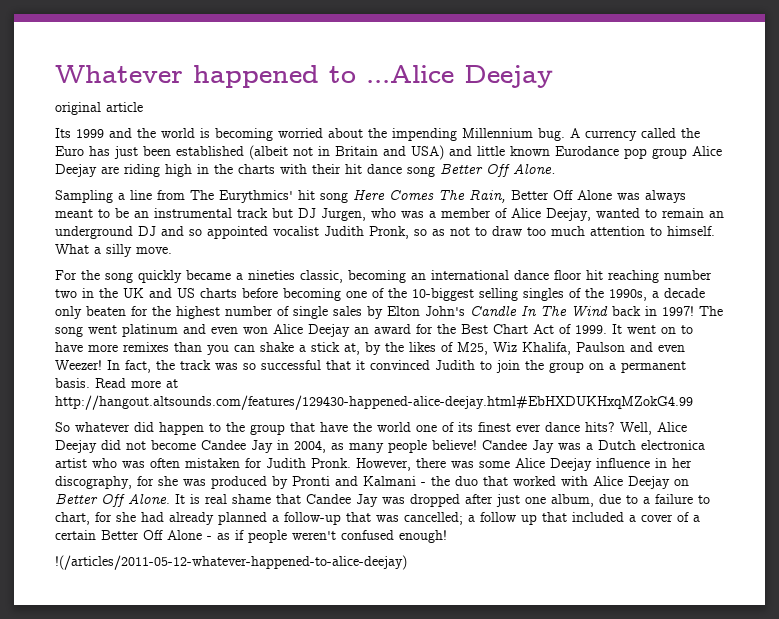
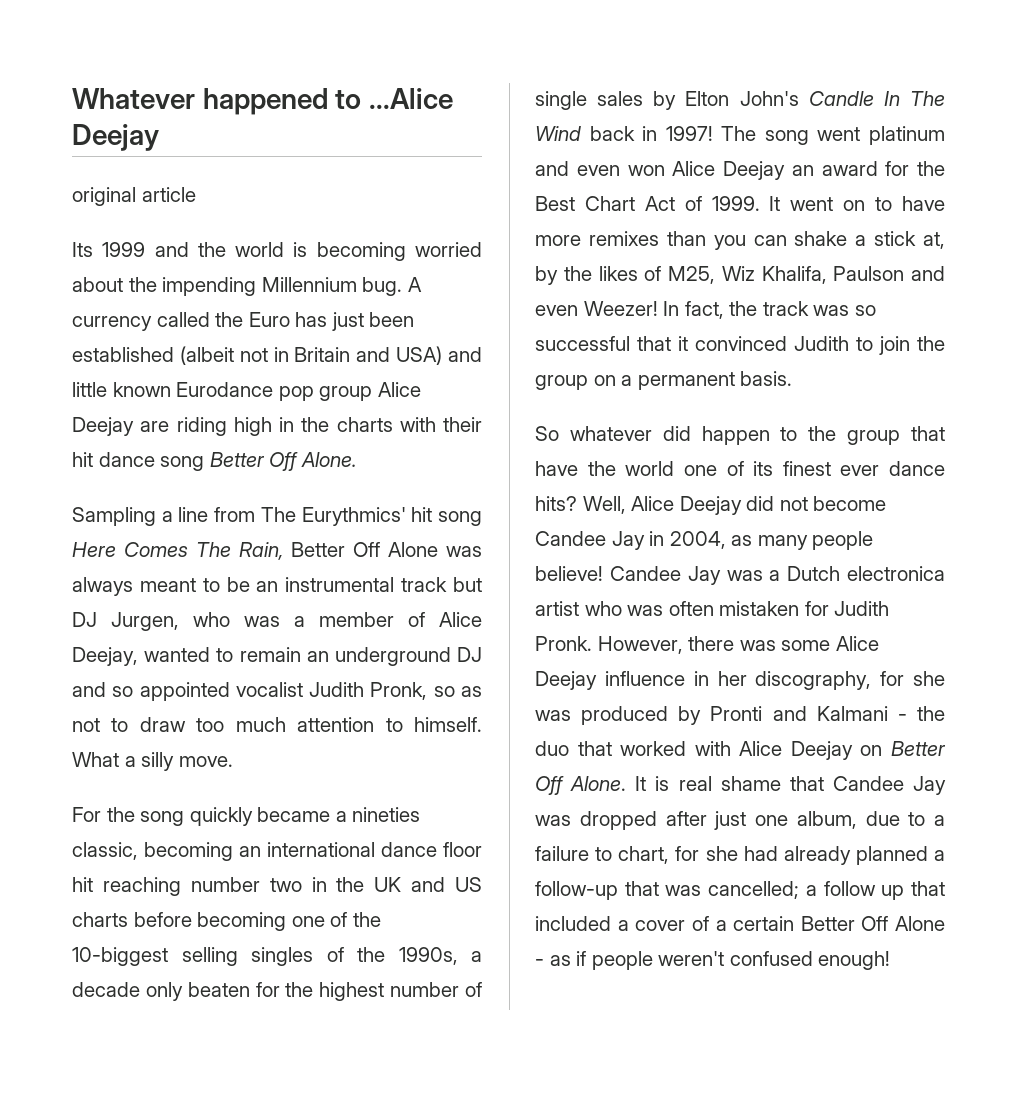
[95,378,178,388] [55,395,693,410] Read more at http://hangout.altsounds.com/features/129430-happened-alice-deejay.html#EbHXDUKHxqMZokG4.99 -> (793, 378) none
[55,555,407,570] // !(/articles/2011-05-12-whatever-happened-to-alice-deejay) -> (891, 960) none

